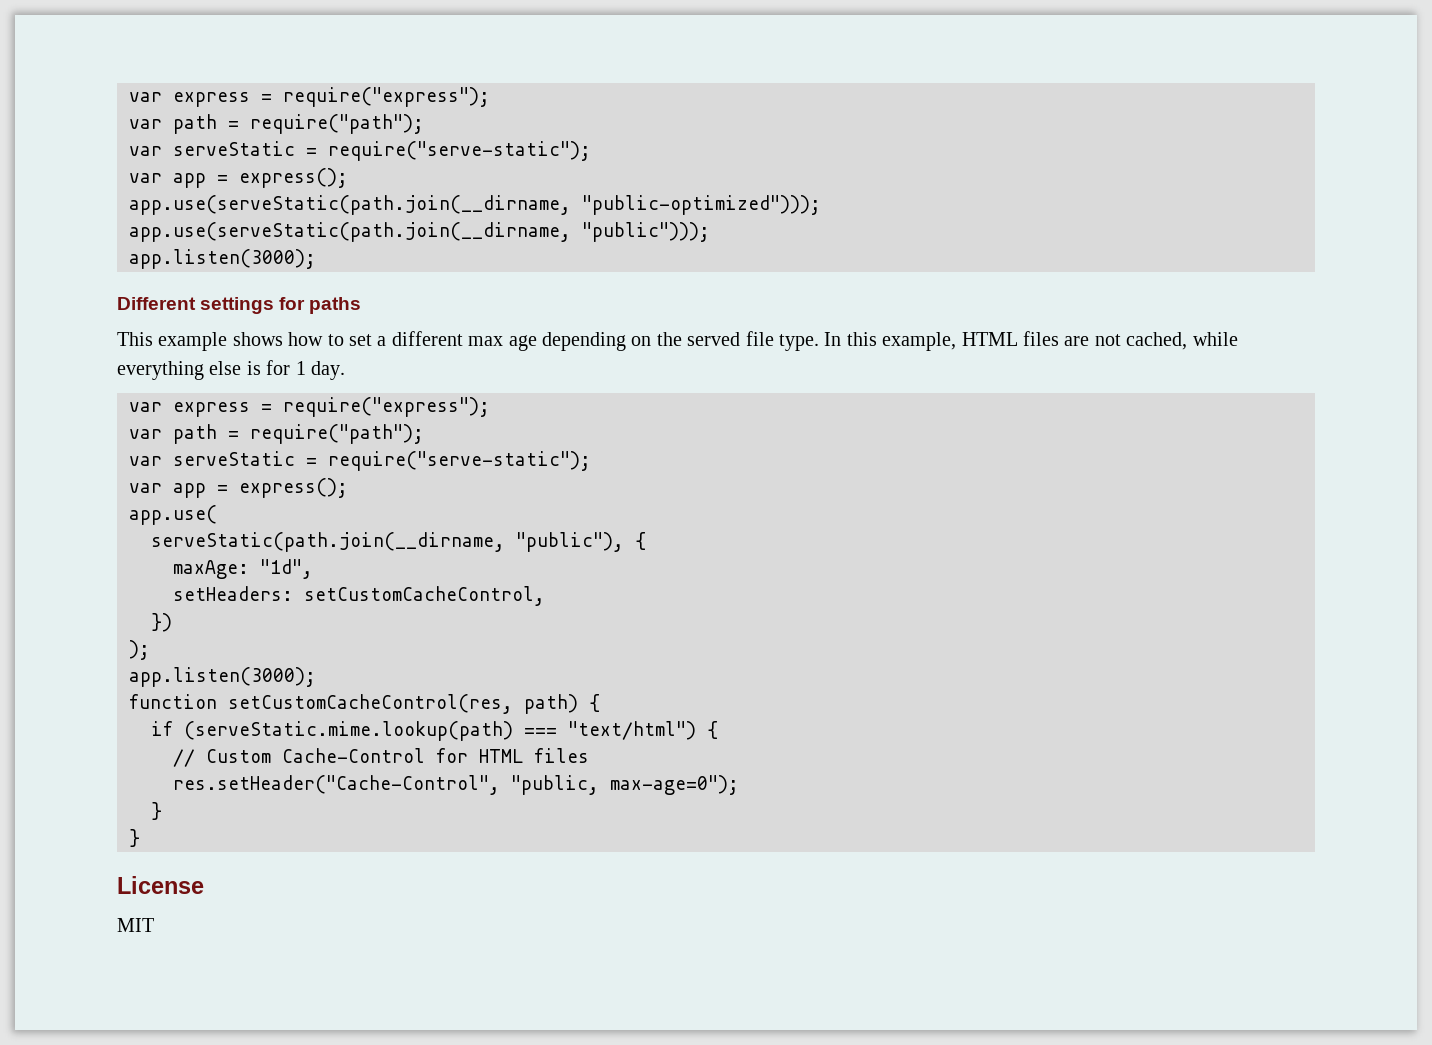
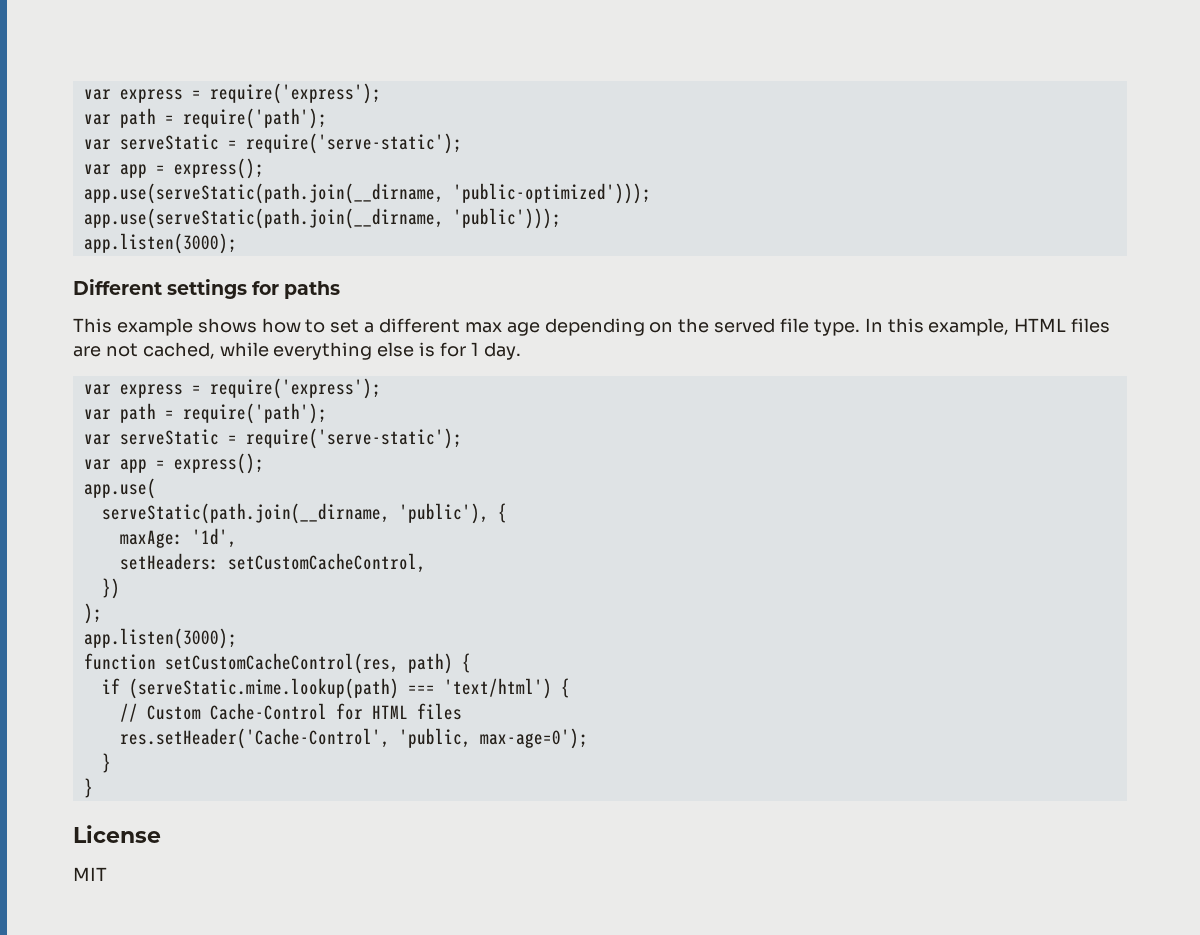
[129,87,490,107] [129,114,424,134] [129,141,591,161] var express = require("express"); // var path = require("path"); // var serveStatic = require("serve-static"); -> [83,83,381,104] [83,108,327,129] [83,133,462,154] var express = require('express'); // var path = require('path'); // var serveStatic = require('serve-static');
[582,195,821,215] [129,222,710,242] "public-optimized"))); // app.use(serveStatic(path.join(__dirname, "public"))); -> [452,183,651,204] [83,208,561,229] 'public-optimized'))); // app.use(serveStatic(path.join(__dirname, 'public')));
[283,397,490,417] [129,424,424,444] [129,451,591,471] require("express"); // var path = require("path"); // var serveStatic = require("serve-static"); -> [209,378,381,399] [83,403,327,424] [83,428,462,449] require('express'); // var path = require('path'); // var serveStatic = require('serve-static');
[516,532,624,552] "public"), -> [398,503,489,524] 'public'),
[260,559,313,579] "1d", -> [191,528,237,548] '1d',
[568,721,696,740] "text/html") -> [443,678,552,699] 'text/html')
[173,775,739,795] res.setHeader("Cache-Control", "public, max-age=0"); -> [119,728,588,749] res.setHeader('Cache-Control', 'public, max-age=0');

